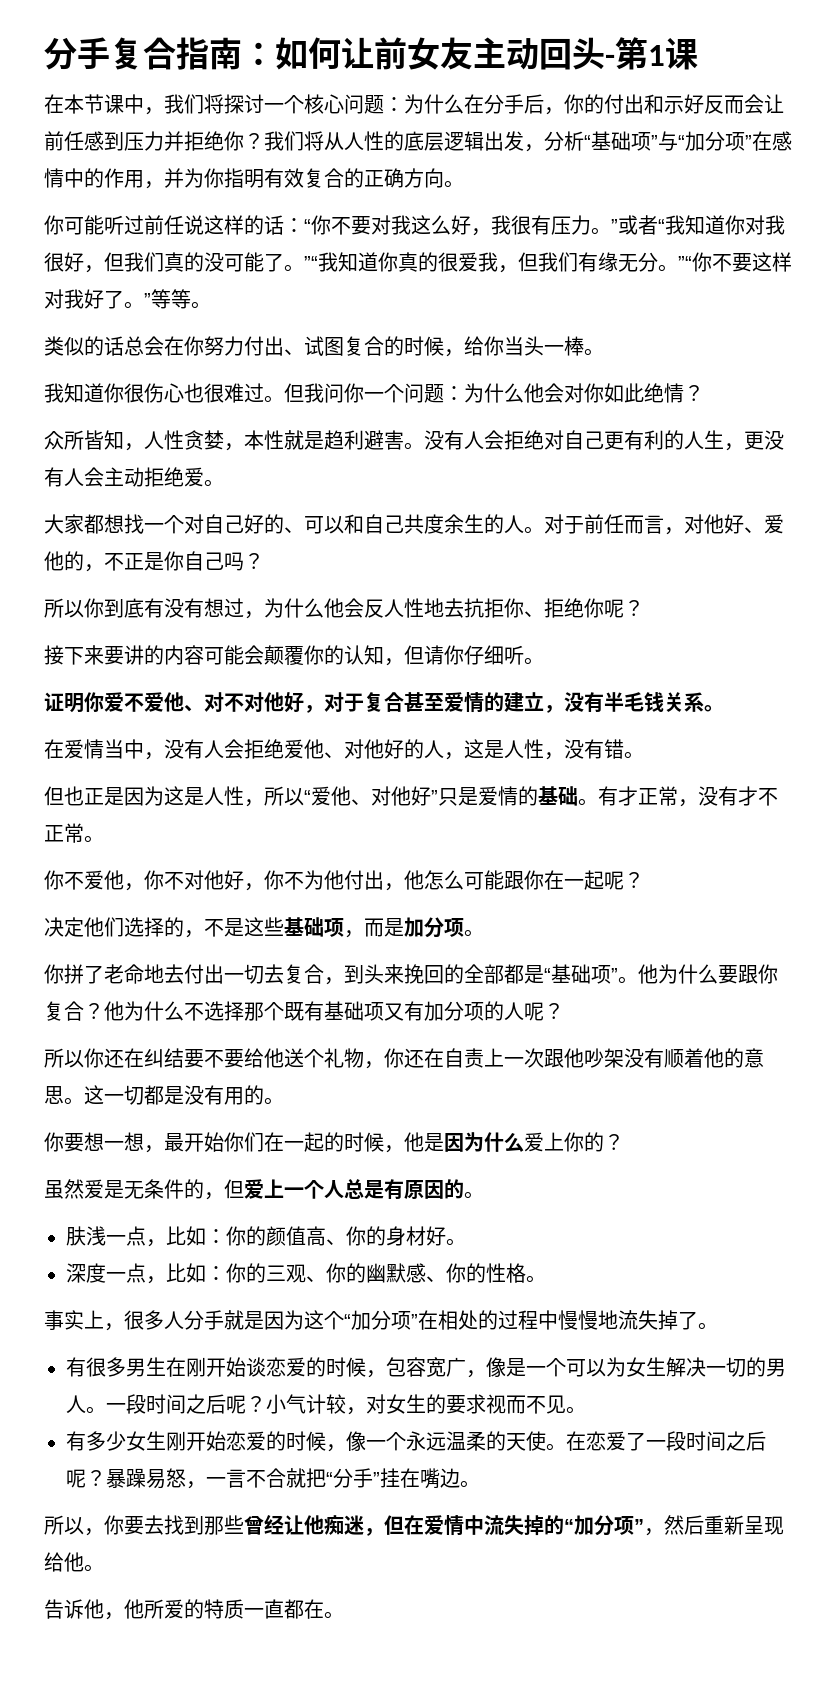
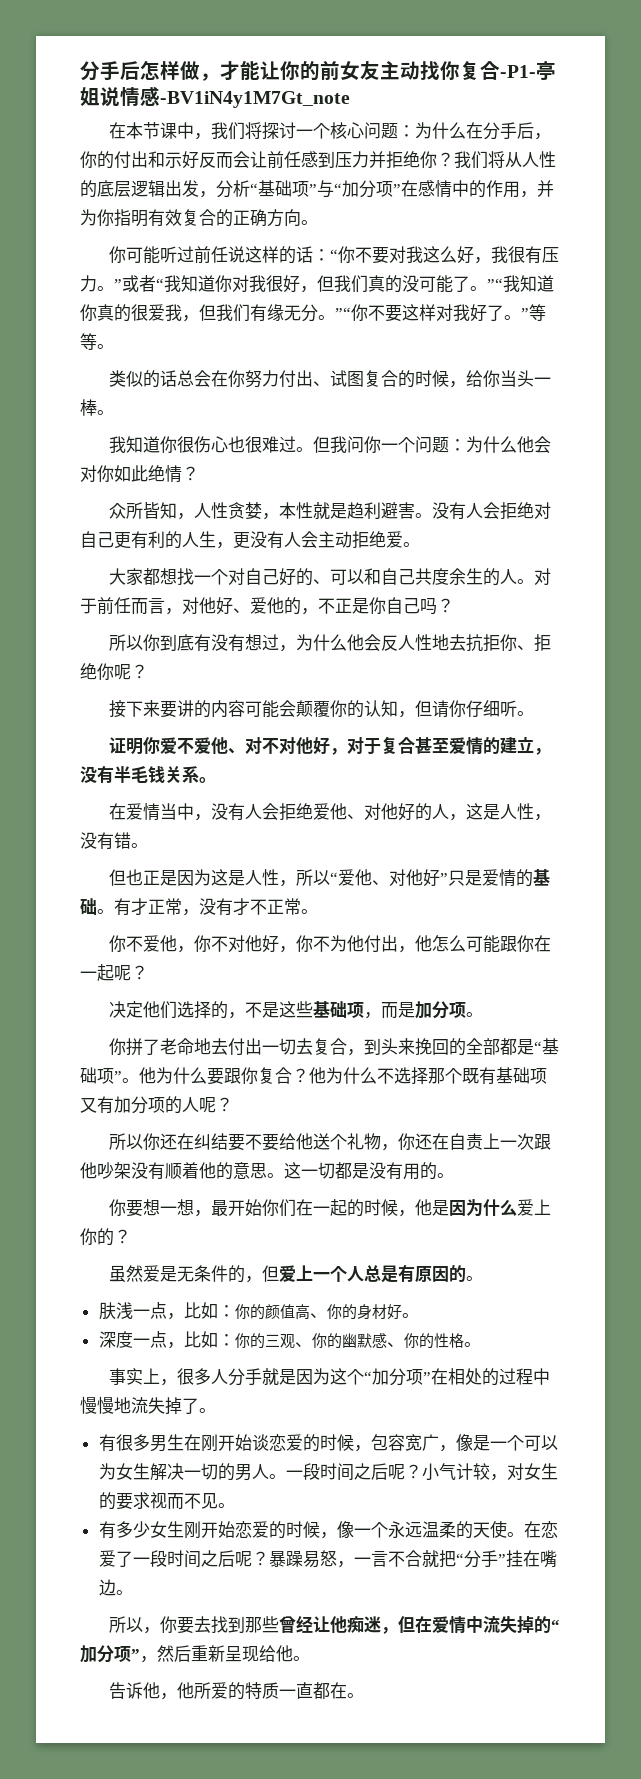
[44,37,698,70] 分手复合指南：如何让前女友主动回头-第1课 -> [80,61,556,81] [80,86,350,108] 分手后怎样做，才能让你的前女友主动找你复合-P1-亭姐说情感-BV1iN4y1M7Gt_note

